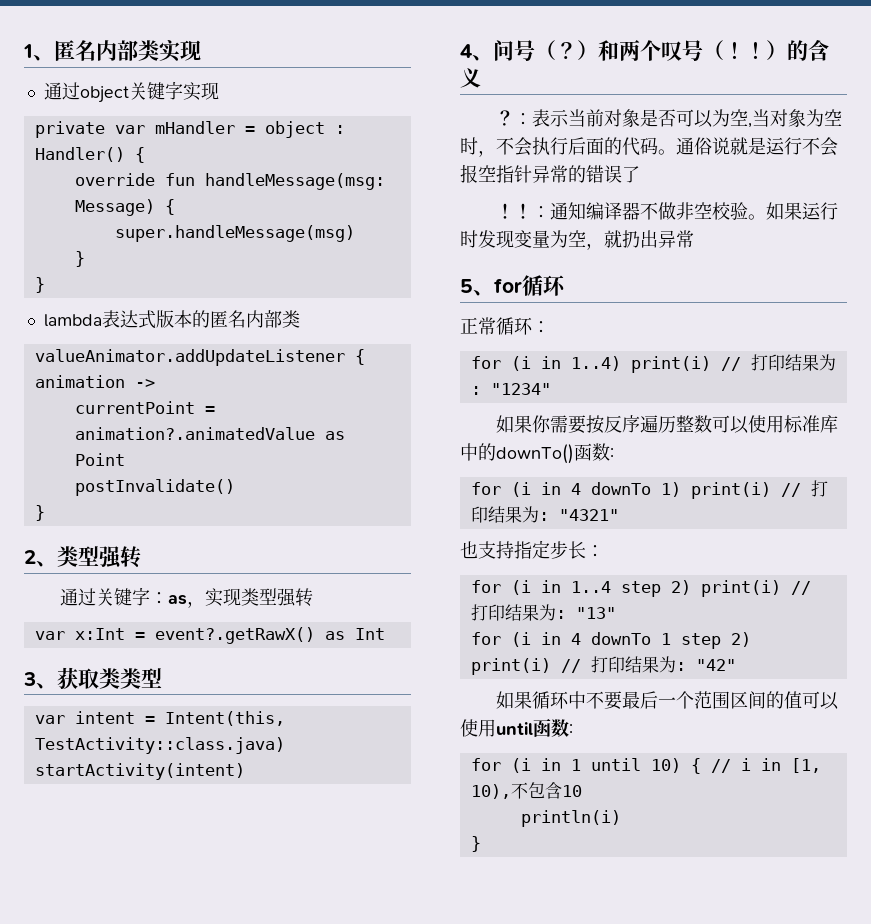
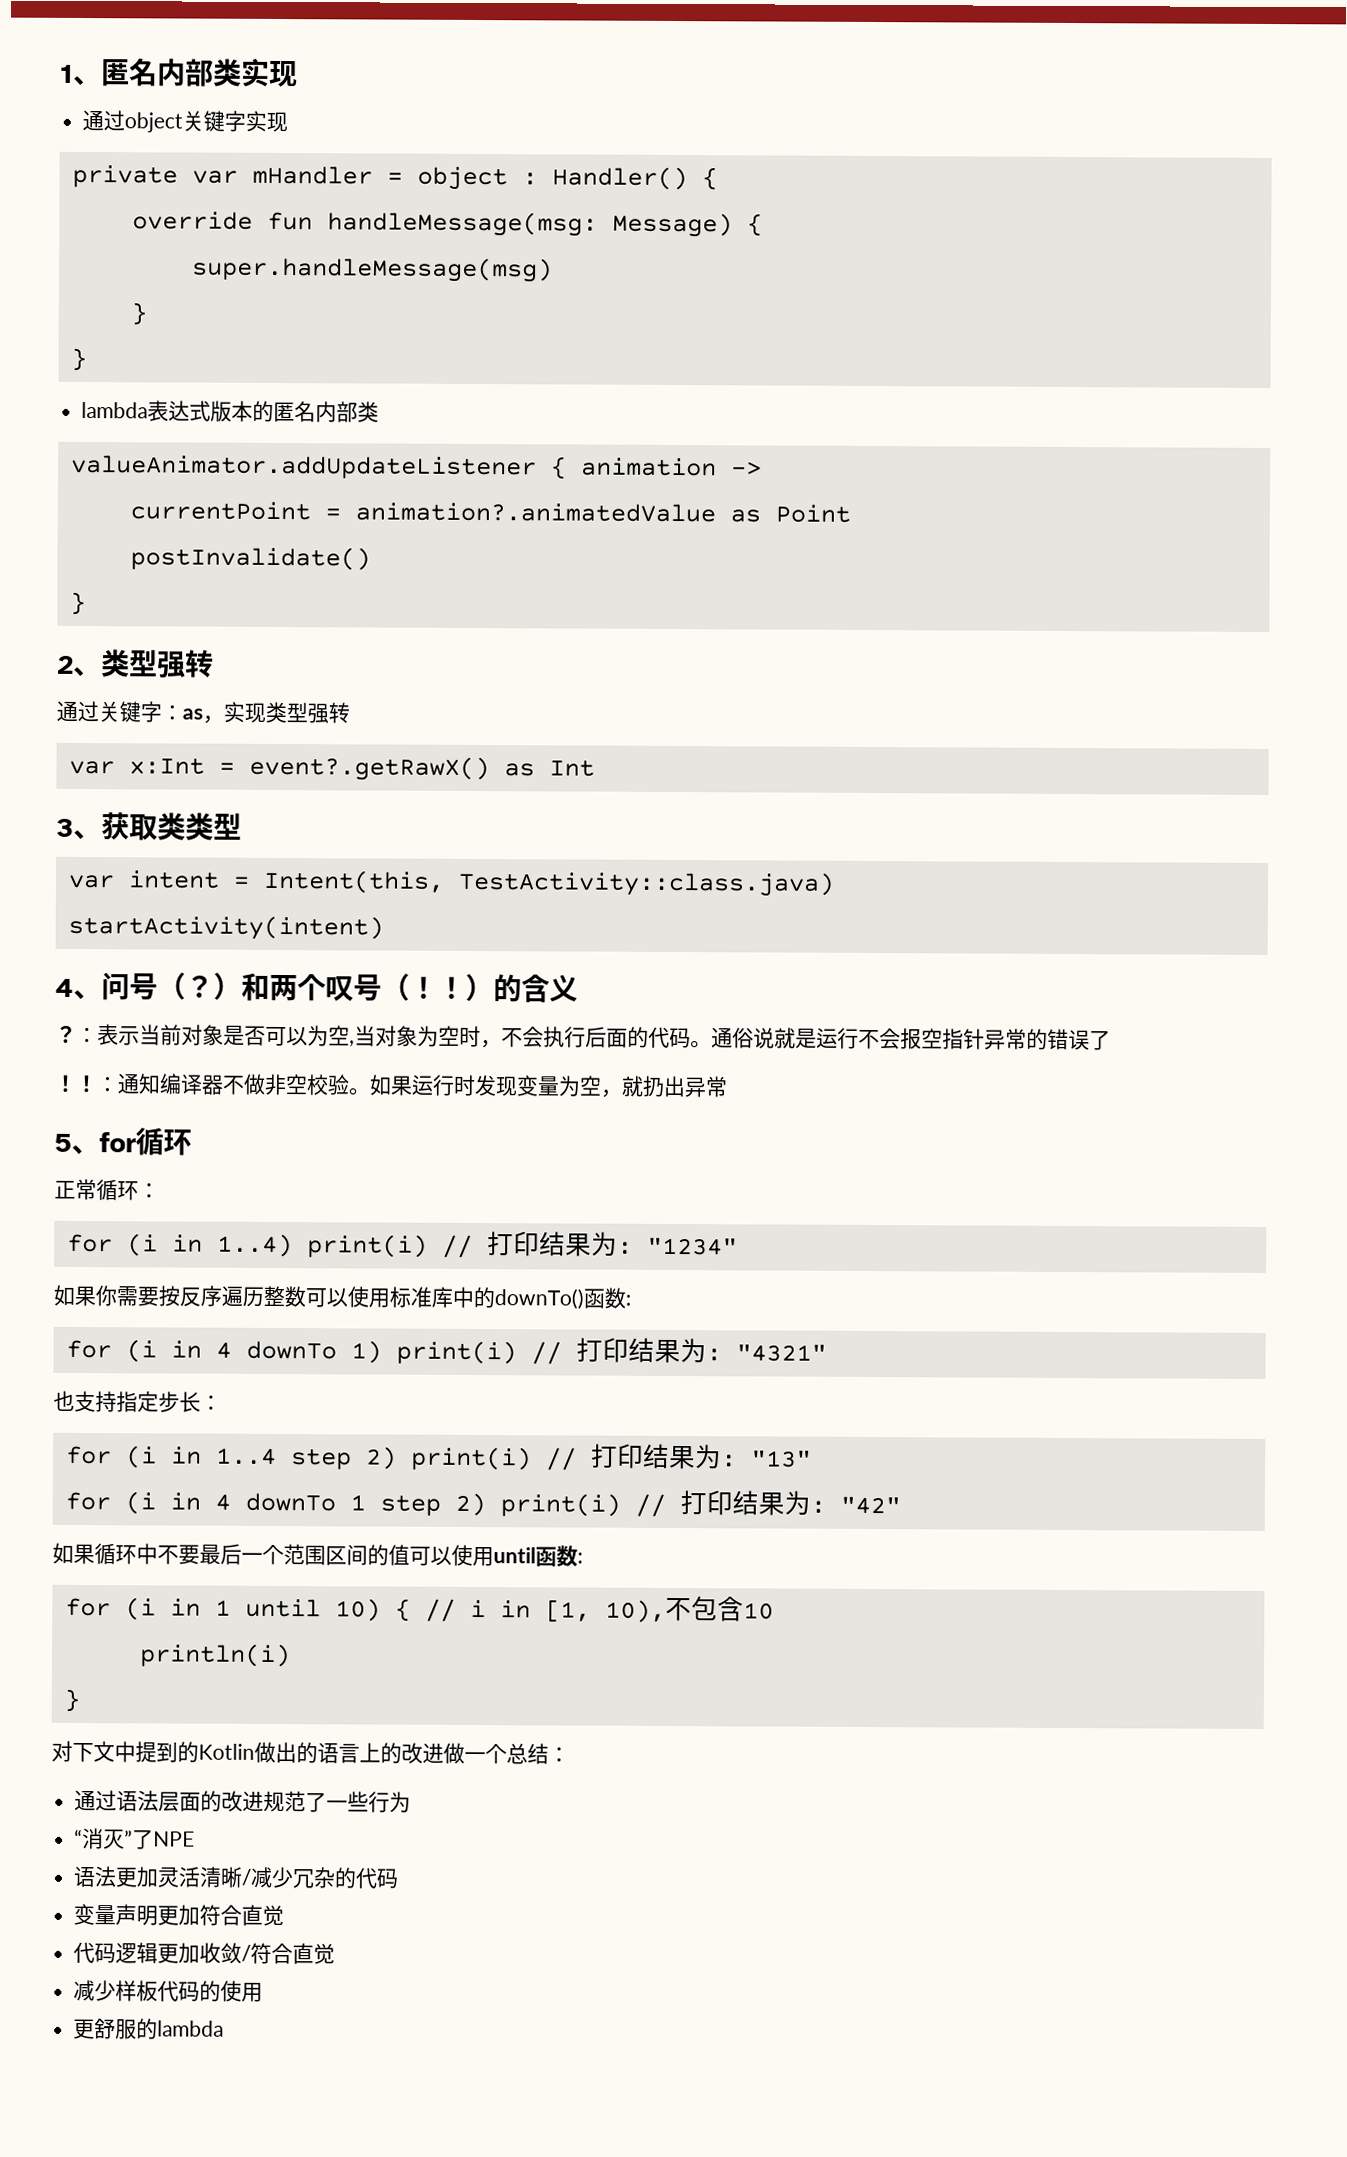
(481, 844) none -> [51,1740,570,1765] [74,1789,412,1813] [74,1828,196,1850] [73,1865,399,1889] [73,1903,285,1927] [73,1941,336,1965] [73,1979,264,2002] [73,2018,225,2040] // 对下文中提到的Kotlin做出的语言上的改进做一个总结： // 通过语法层面的改进规范了一些行为 // “消灭”了NPE // 语法更加灵活清晰/减少冗杂的代码 // 变量声明更加符合直觉 // 代码逻辑更加收敛/符合直觉 // 减少样板代码的使用 // 更舒服的lambda

